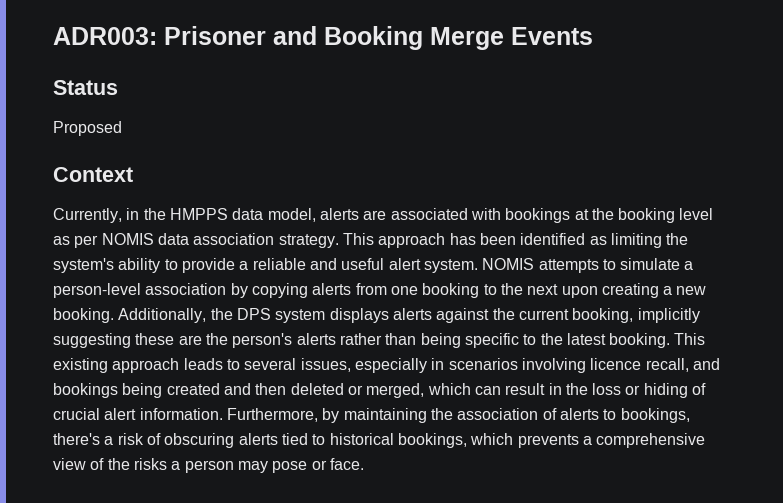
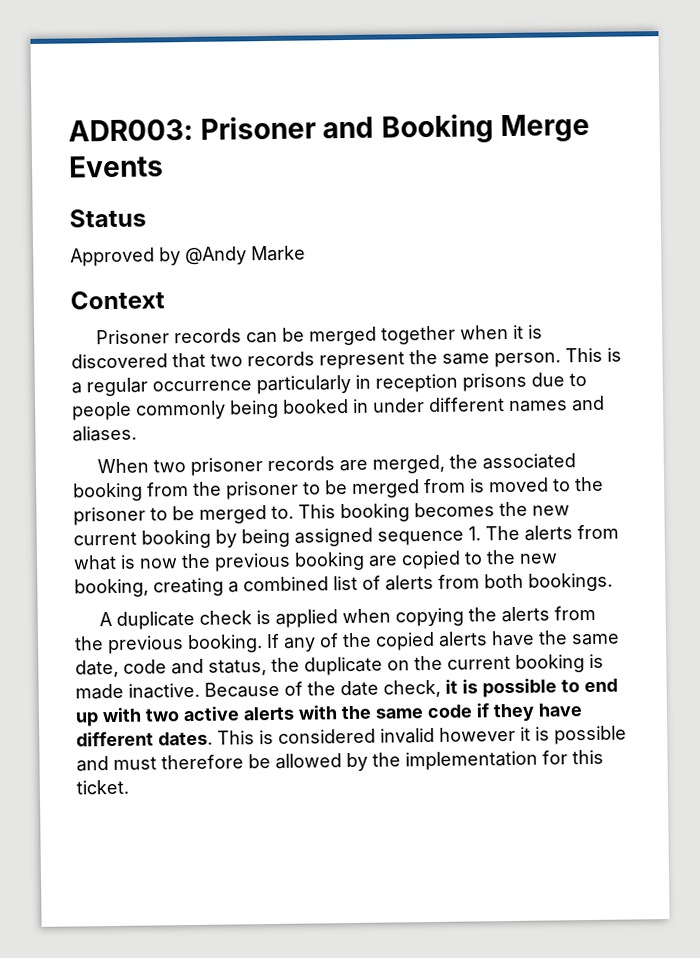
[53,121,122,136] [53,167,133,182] [53,208,714,223] [53,233,689,248] [53,258,694,273] [53,283,707,298] [53,308,700,323] [53,333,706,348] [53,358,720,373] [53,383,707,398] [53,408,690,423] [53,433,706,448] [53,458,364,473] Proposed // Context // Currently, in the HMPPS data model, alerts are associated with bookings at the booking level as per NOMIS data association strategy. This approach has been identified as limiting the system's ability to provide a reliable and useful alert system. NOMIS attempts to simulate a person-level association by copying alerts from one booking to the next upon creating a new booking. Additionally, the DPS system displays alerts against the current booking, implicitly suggesting these are the person's alerts rather than being specific to the latest booking. This existing approach leads to several issues, especially in scenarios involving licence recall, and bookings being created and then deleted or merged, which can result in the loss or hiding of crucial alert information. Furthermore, by maintaining the association of alerts to bookings, there's a risk of obscuring alerts tied to historical bookings, which prevents a comprehensive view of the risks a person may pose or face. -> [70,245,306,267] [70,290,165,310] [96,324,544,346] [71,347,622,370] [71,372,587,397] [72,395,605,421] [72,425,137,442] [97,453,577,476] [73,476,604,502] [73,501,570,526] [73,524,619,549] [73,549,558,572] [74,572,613,598] [99,605,597,630] [74,630,620,655] [75,653,604,678] [75,678,618,700] [75,703,582,727] [76,725,627,747] [76,749,604,772] [76,779,129,795] Approved by @Andy Marke // Context // Prisoner records can be merged together when it is discovered that two records represent the same person. This is a regular occurrence particularly in reception prisons due to people commonly being booked in under different names and aliases. // When two prisoner records are merged, the associated booking from the prisoner to be merged from is moved to the prisoner to be merged to. This booking becomes the new current booking by being assigned sequence 1. The alerts from what is now the previous booking are copied to the new booking, creating a combined list of alerts from both bookings. // A duplicate check is applied when copying the alerts from the previous booking. If any of the copied alerts have the same date, code and status, the duplicate on the current booking is made inactive. Because of the date check, it is possible to end up with two active alerts with the same code if they have different dates. This is considered invalid however it is possible and must therefore be allowed by the implementation for this ticket.

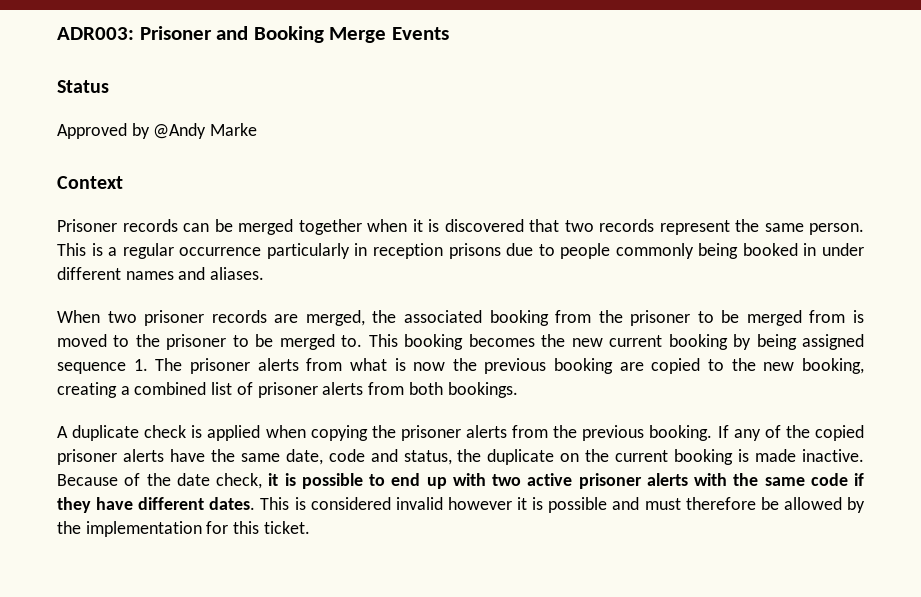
(520, 533) none -> [189,358,250,374] prisoner
(381, 582) none -> [257,382,318,398] prisoner
(498, 614) none -> [400,425,461,441] prisoner
(435, 641) none -> [57,449,117,465] prisoner
(240, 714) none -> [578,473,642,489] prisoner

